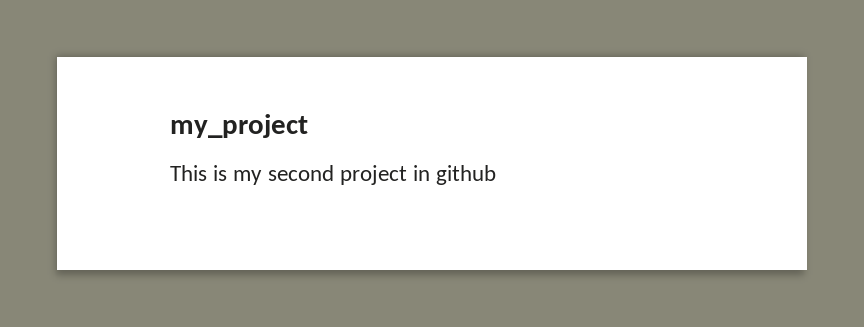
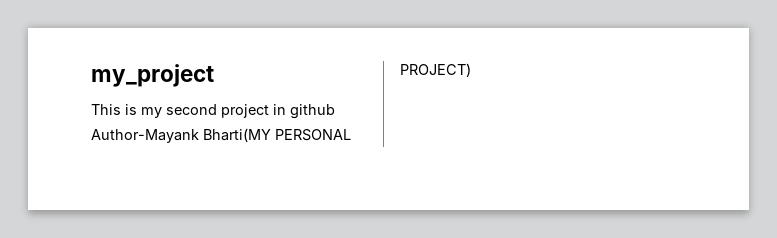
(497, 175) none -> [91,128,351,143] [400,63,471,77] // Author-Mayank Bharti(MY PERSONAL PROJECT)

